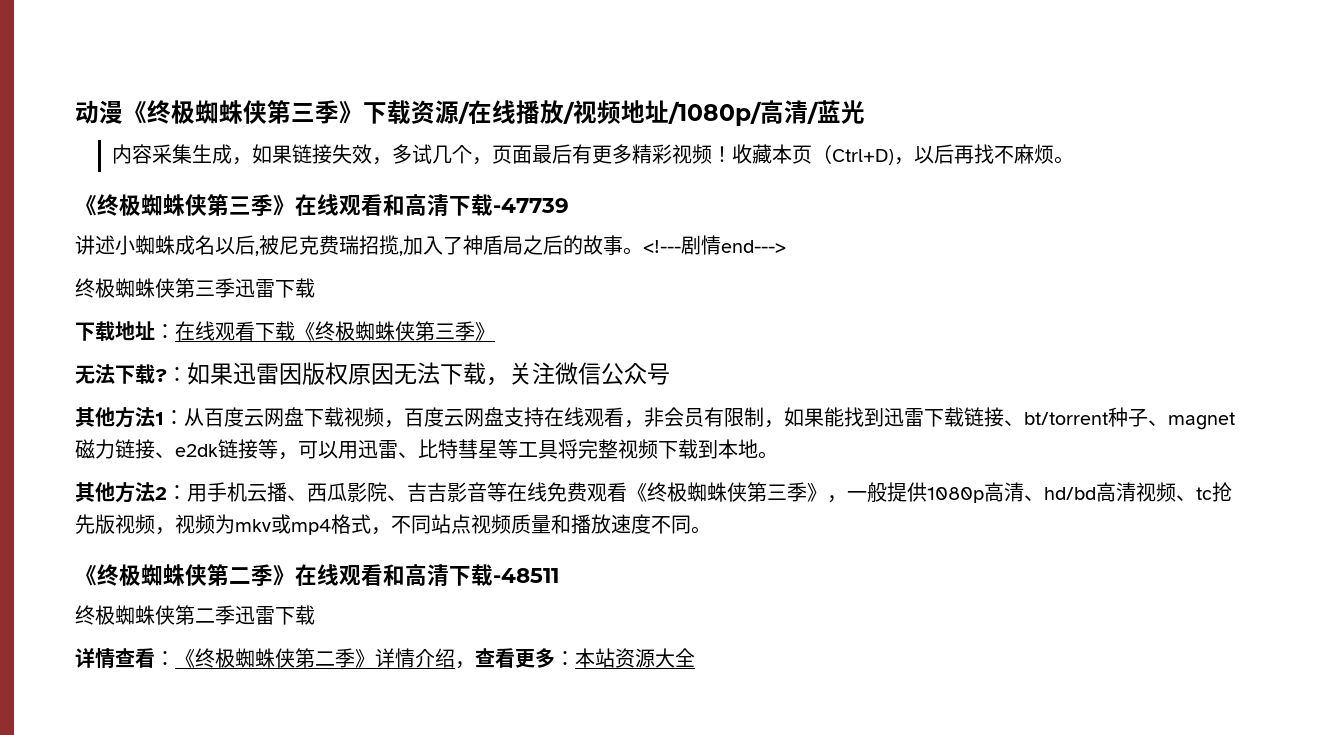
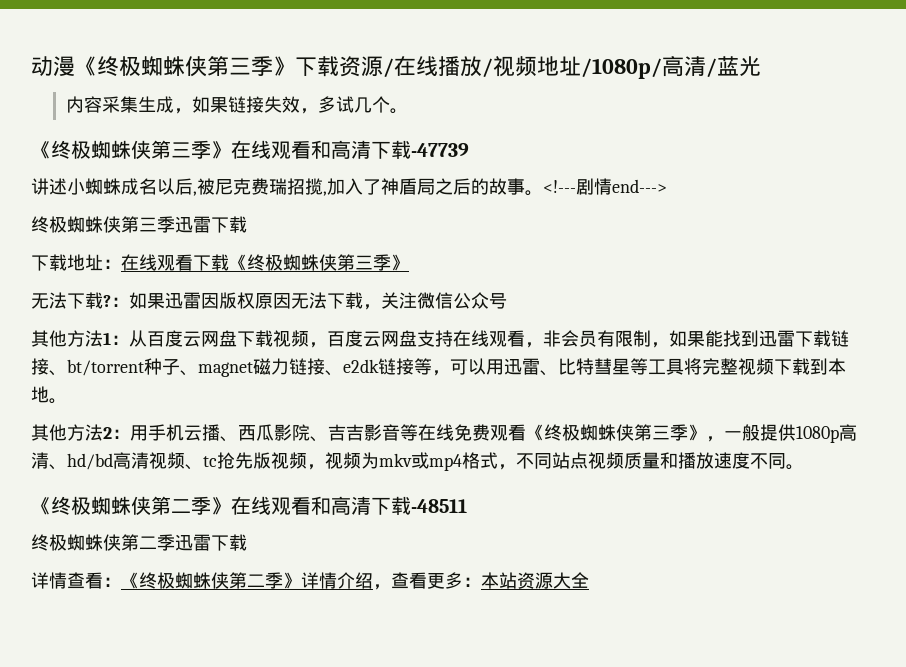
[471,144,1054,165] ，页面最后有更多精彩视频！收藏本页（Ctrl+D)，以后再找不麻烦 -> (390, 104) none

